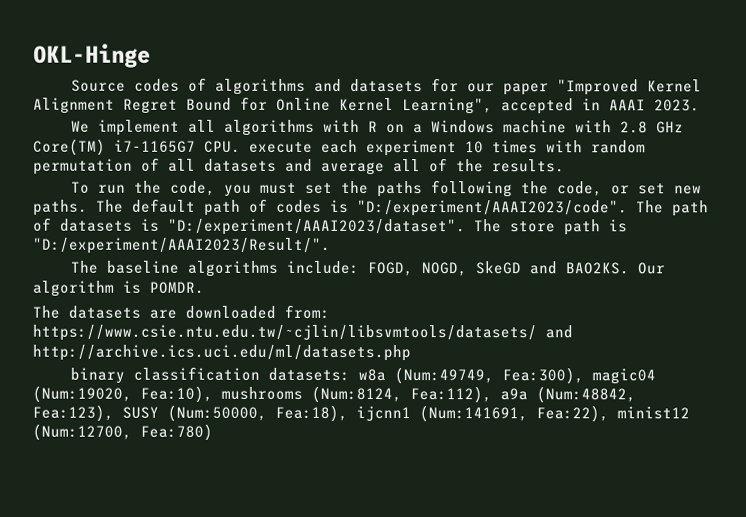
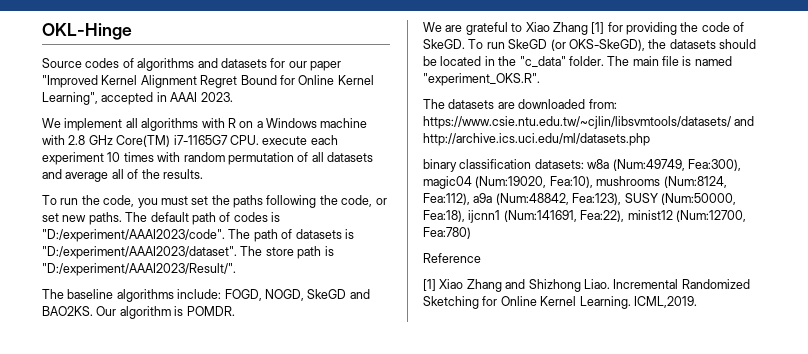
(204, 287) none -> [423,22,745,35] [423,39,756,51] [423,56,732,67] [423,73,540,86] // We are grateful to Xiao Zhang [1] for providing the code of SkeGD. To run SkeGD (or OKS-SkeGD), the datasets should be located in the "c_data" folder. The main file is named "experiment_OKS.R".
(213, 432) none -> [423,253,481,263] [423,279,750,292] [423,296,697,309] // Reference // [1] Xiao Zhang and Shizhong Liao. Incremental Randomized Sketching for Online Kernel Learning. ICML,2019.

